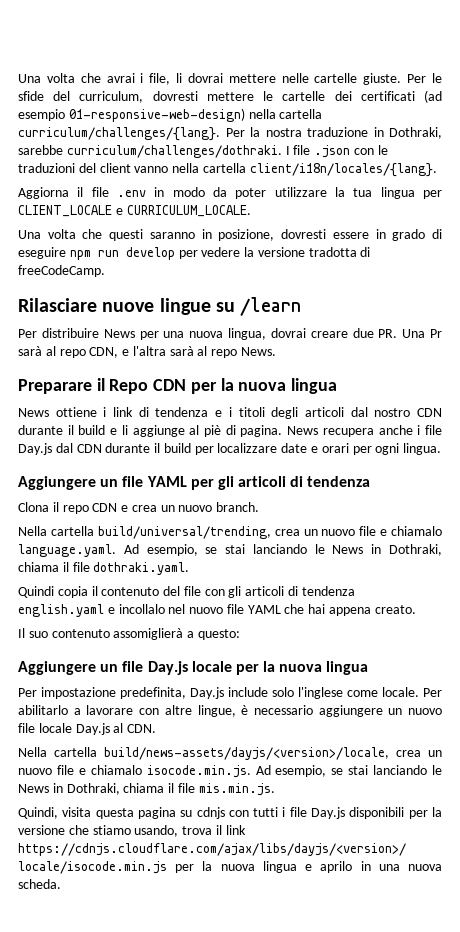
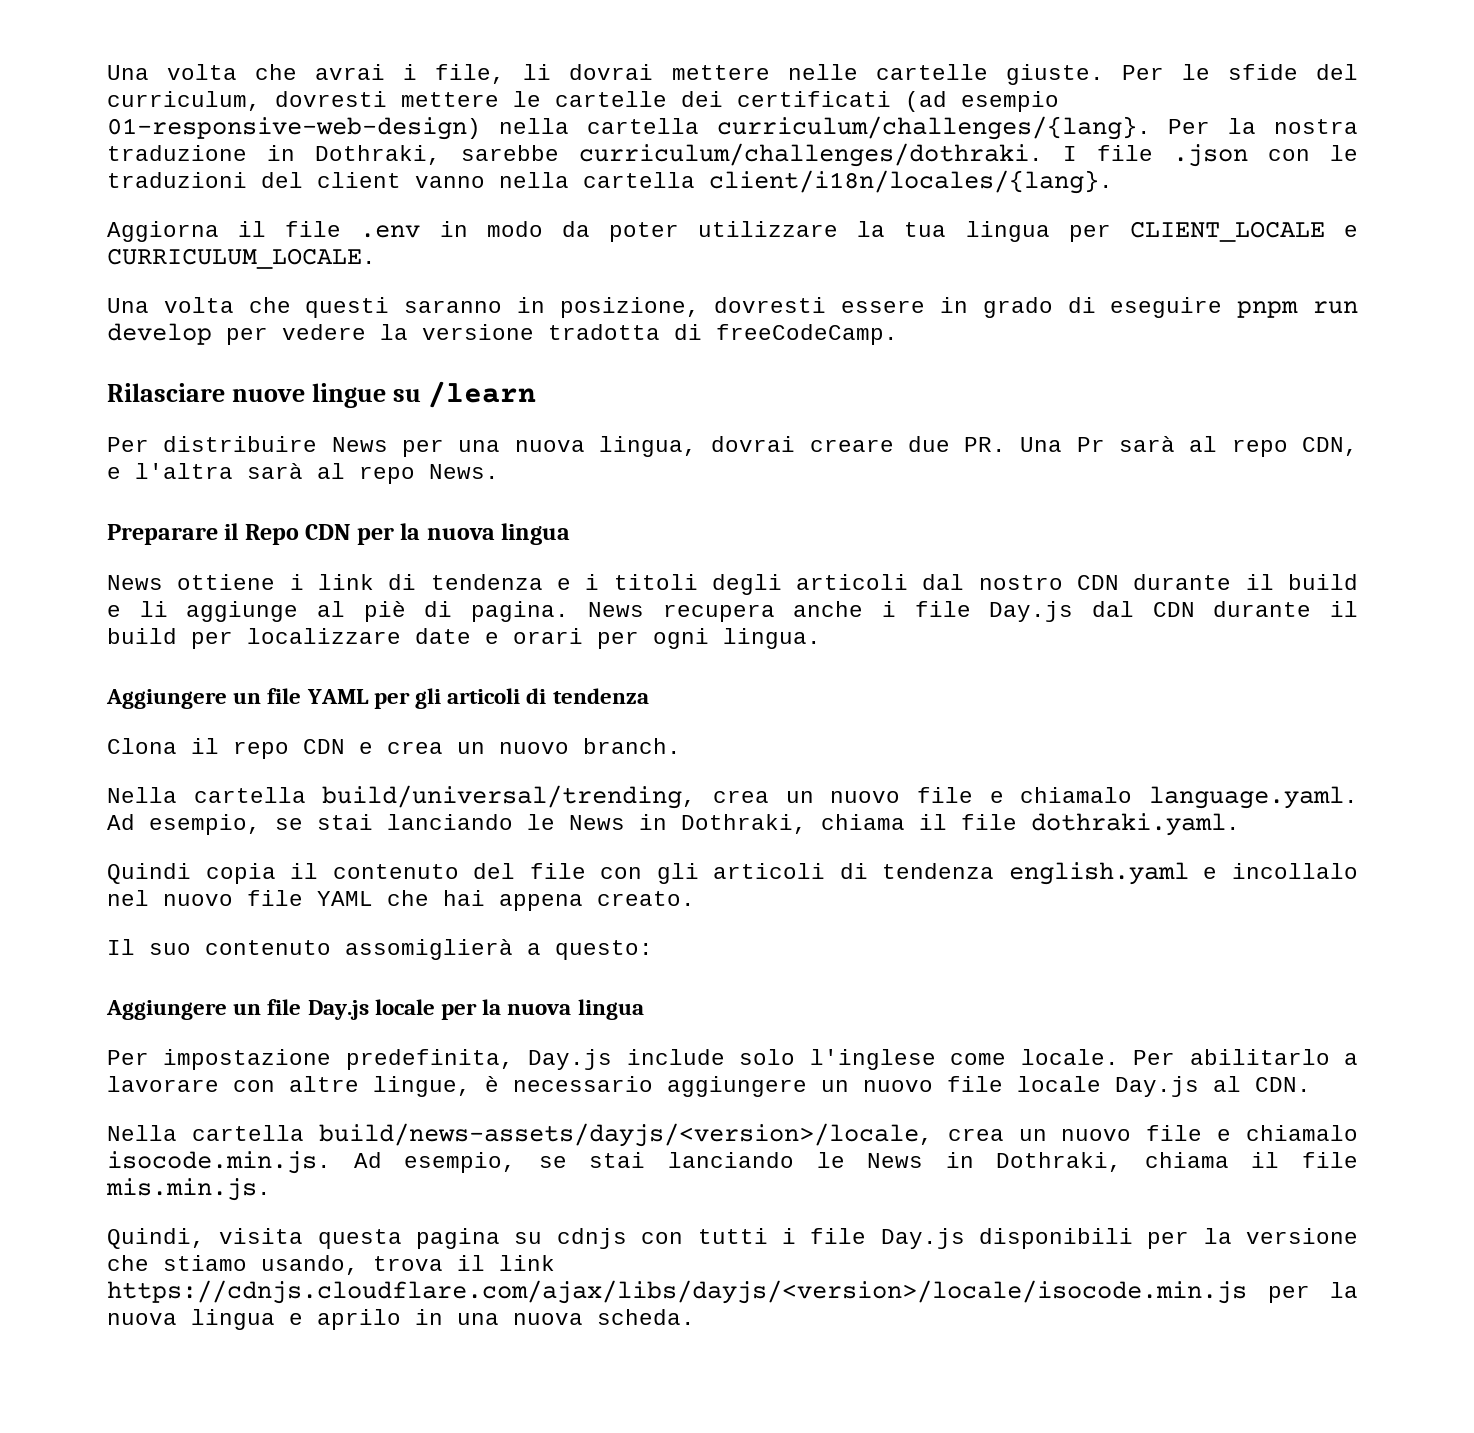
[69,250,91,260] npm -> [1237,301,1299,318] pnpm

